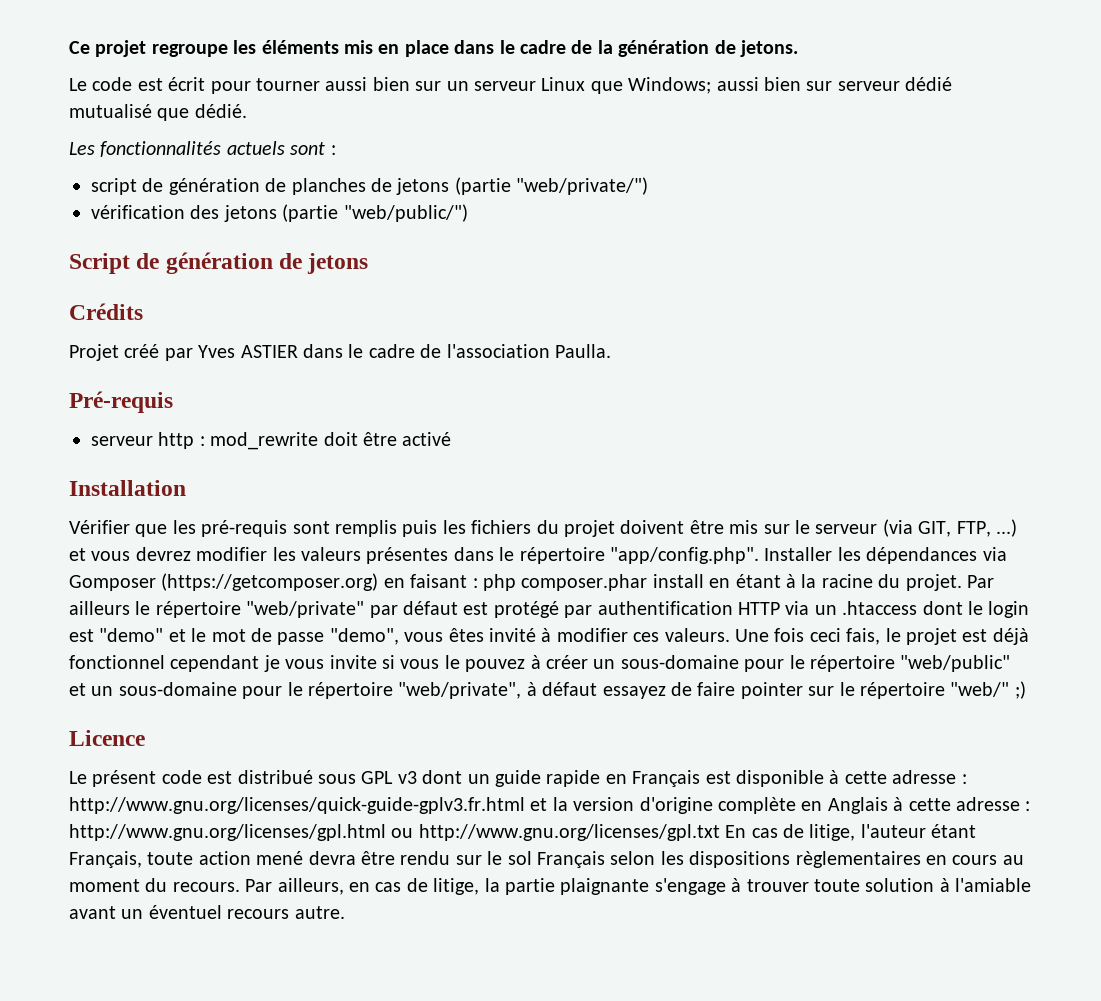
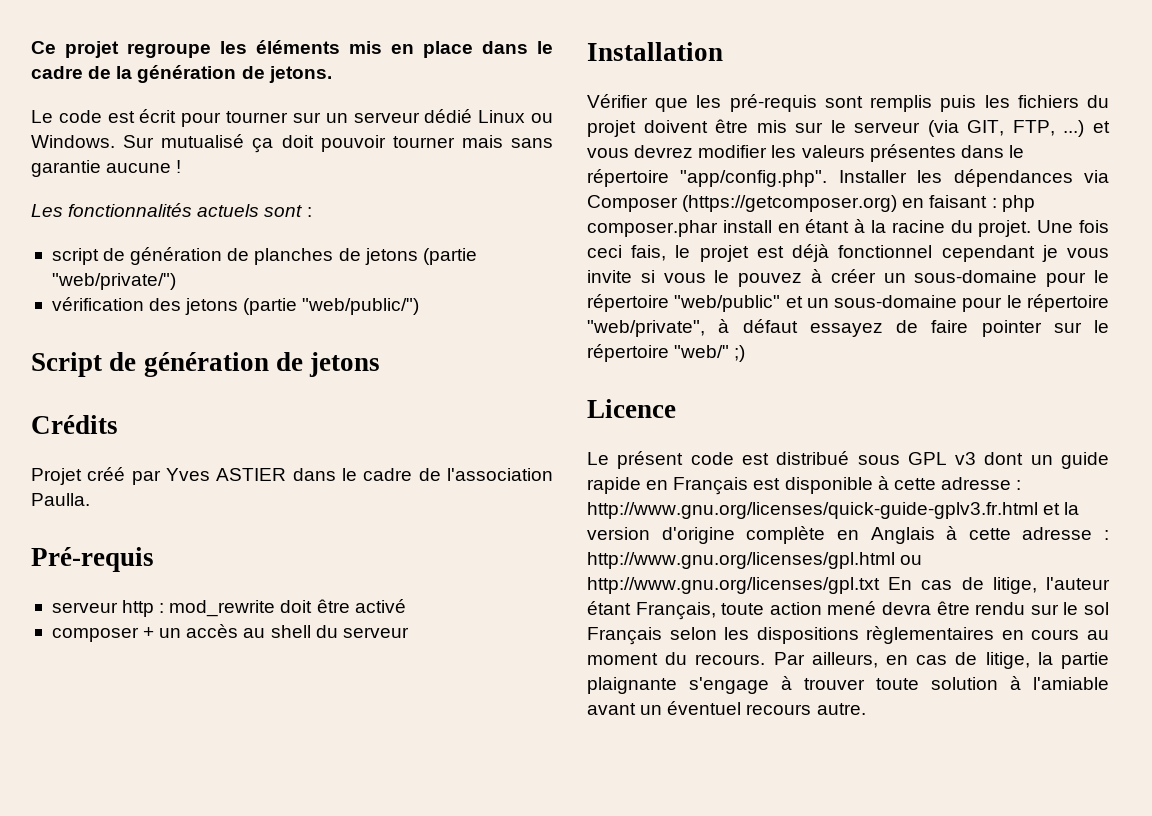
[325,77,410,91] aussi bien -> (289, 117) none
[541,77,953,94] [69,104,247,121] Linux que Windows; aussi bien sur serveur dédié mutualisé que dédié. -> [424,109,553,123] [31,134,553,153] [31,160,182,177] dédié Linux ou Windows. Sur mutualisé ça doit pouvoir tourner mais sans garantie aucune !
(452, 439) none -> [51,624,409,642] // composer + un accès au shell du serveur
[69,575,156,591] Gomposer -> [587,195,678,212] Composer
[966,575,994,588] [69,601,1030,618] [69,628,730,645] Par ailleurs le répertoire "web/private" par défaut est protégé par authentification HTTP via un .htaccess dont le login est "demo" et le mot de passe "demo", vous êtes invité à modifier ces valeurs. -> (1032, 228) none

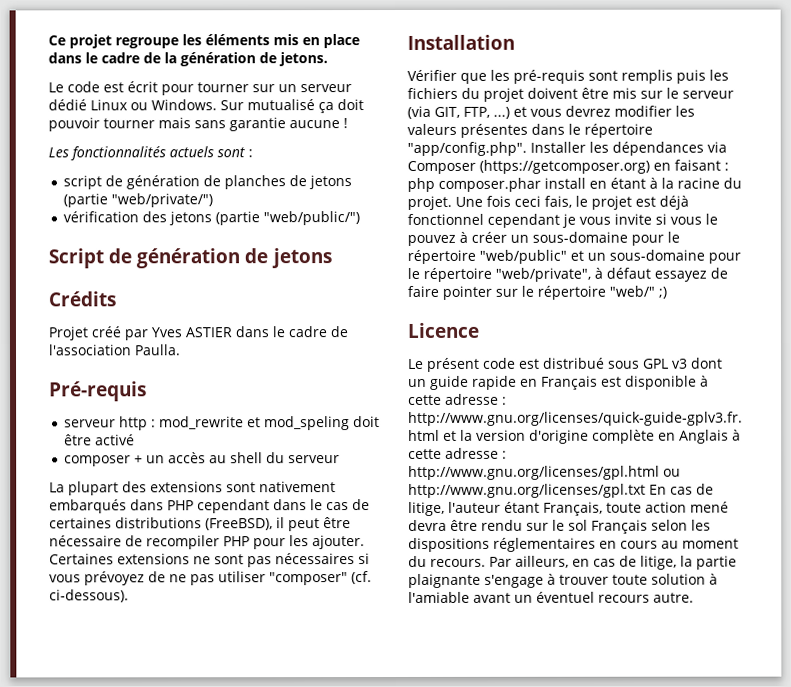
(276, 608) none -> [247,416,351,431] et mod_speling
(409, 632) none -> [49,481,336,496] [49,499,370,514] [49,517,351,532] [49,535,365,550] [49,553,370,568] [49,571,372,586] [49,589,129,603] // La plupart des extensions sont nativement embarqués dans PHP cependant dans le cas de certaines distributions (FreeBSD), il peut être nécessaire de recompiler PHP pour les ajouter. Certaines extensions ne sont pas nécessaires si vous prévoyez de ne pas utiliser "composer" (cf. ci-dessous).
[866,626,995,644] règlementaires -> [493,537,596,552] réglementaires

